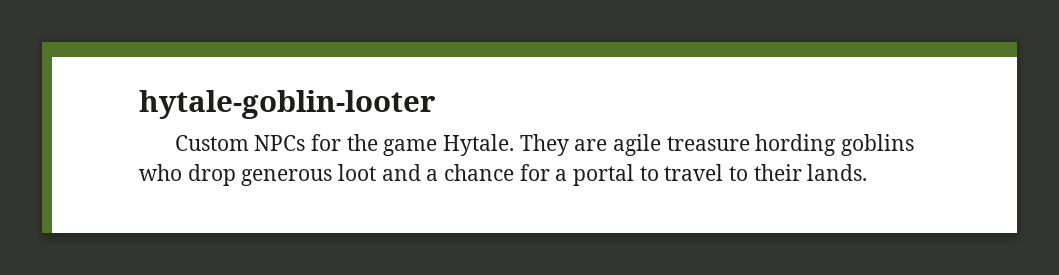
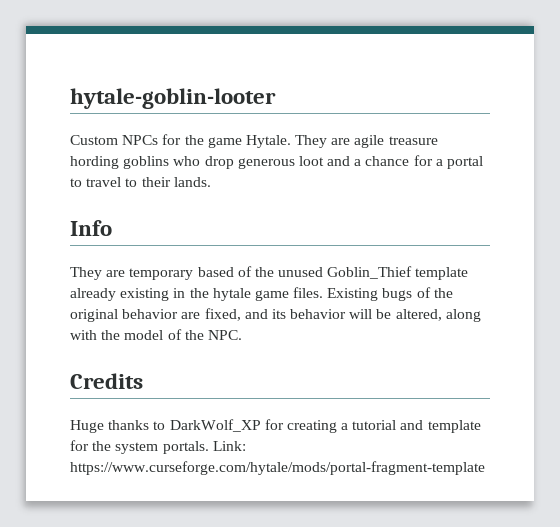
(868, 172) none -> [70,220,112,236] [70,266,469,280] [70,287,453,301] [70,308,481,322] [70,329,242,340] [70,373,143,389] [70,419,481,433] [70,440,246,454] [70,461,485,475] // Info // They are temporary based of the unused Goblin_Thief template already existing in the hytale game files. Existing bugs of the original behavior are fixed, and its behavior will be altered, along with the model of the NPC. // Credits // Huge thanks to DarkWolf_XP for creating a tutorial and template for the system portals. Link: https://www.curseforge.com/hytale/mods/portal-fragment-template

